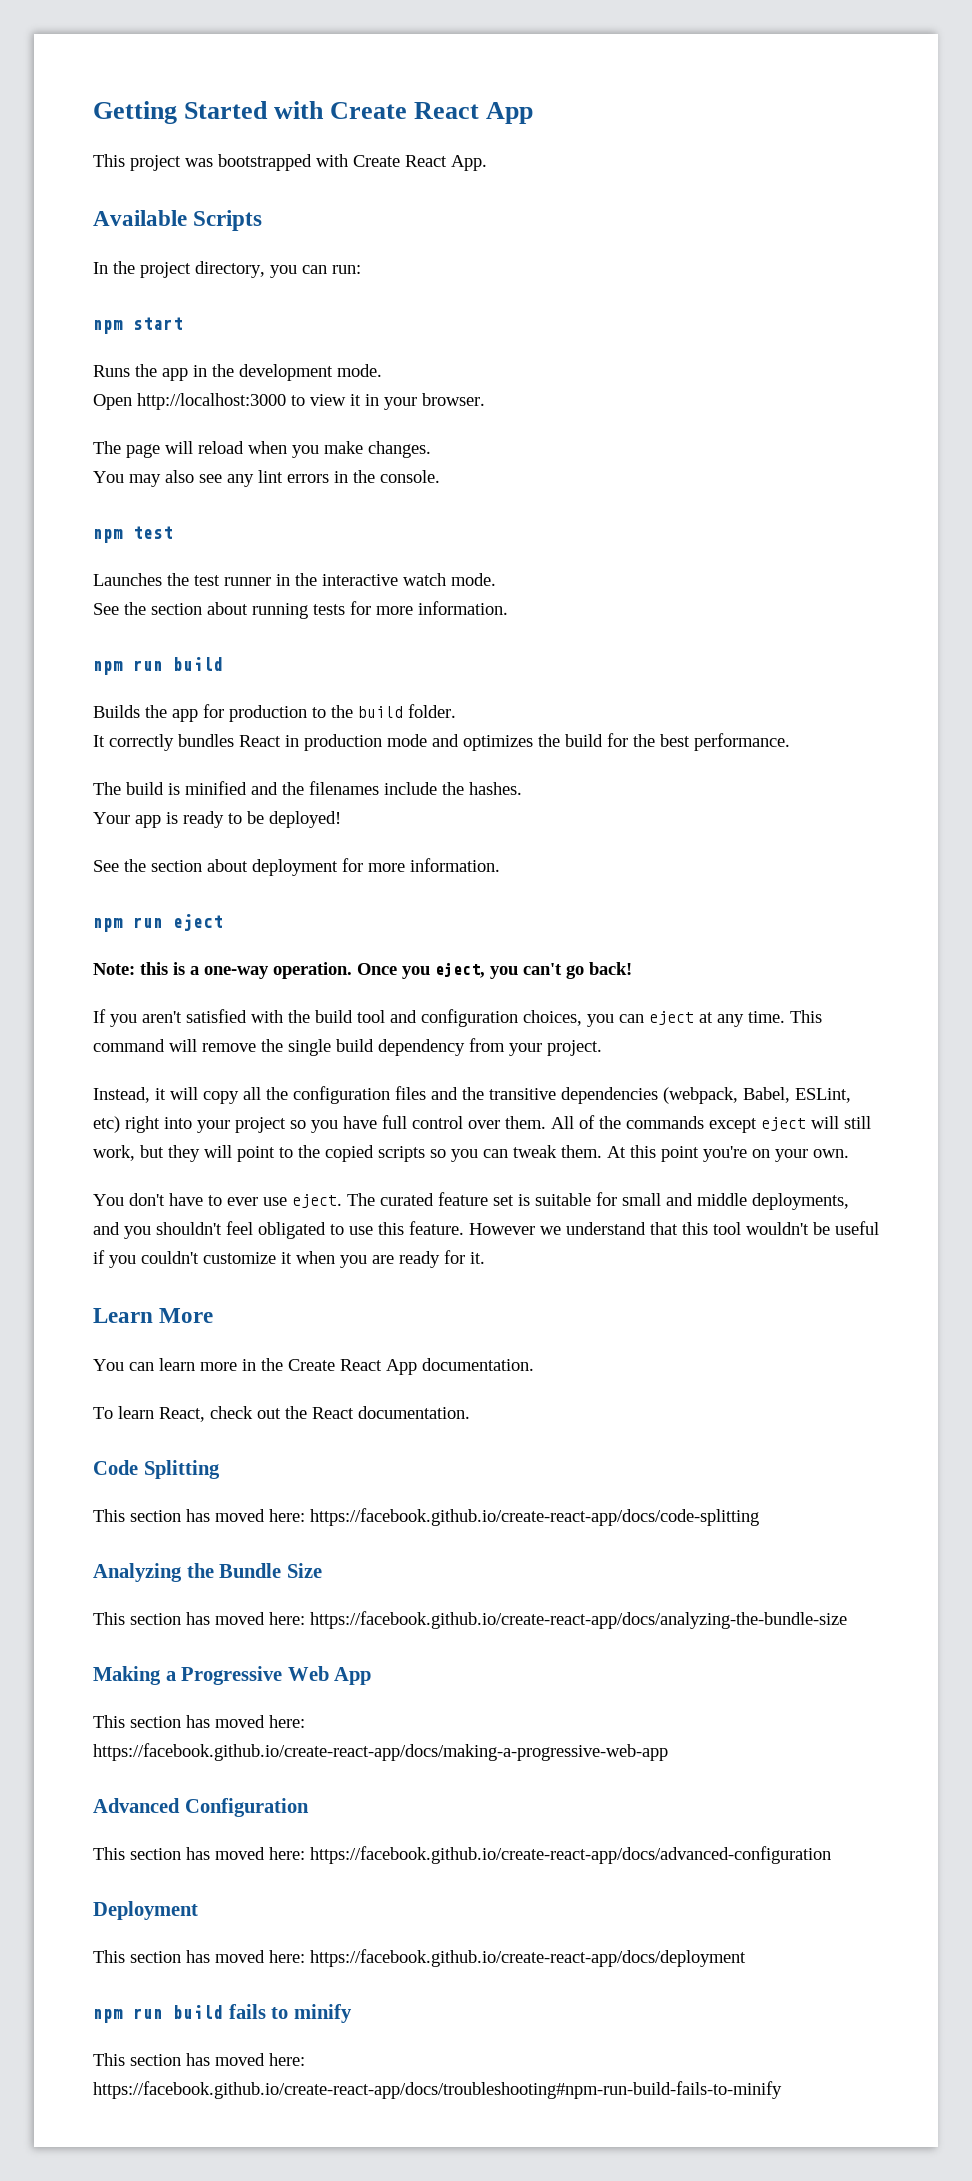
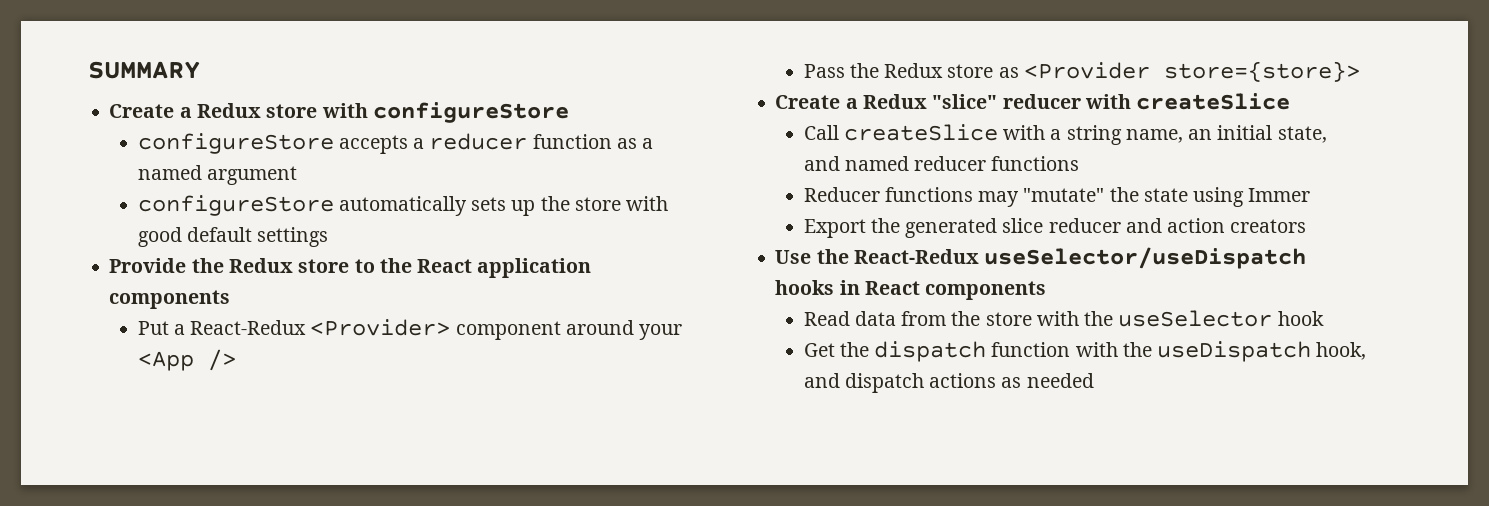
[93,101,534,124] [93,154,487,171] [93,210,263,231] [93,261,361,278] [93,317,183,334] [93,364,382,381] [93,393,485,410] [93,441,431,458] [93,470,440,487] [93,526,173,543] [93,573,496,586] [93,601,508,619] [93,657,223,675] [93,704,456,722] [93,733,790,751] [93,781,522,795] [93,811,341,828] [93,858,500,876] [93,914,223,932] [93,962,632,979] [93,1009,822,1027] [93,1038,602,1056] [93,1086,851,1104] [93,1115,871,1133] [93,1145,849,1162] [93,1192,849,1210] [93,1221,879,1239] [93,1250,485,1268] [93,1308,214,1323] [93,1358,534,1375] [93,1406,470,1422] [93,1460,220,1479] [93,1508,759,1526] [93,1563,322,1582] [93,1611,847,1629] [93,1666,372,1685] [93,1715,305,1728] [93,1743,668,1761] [93,1798,309,1817] [93,1846,831,1864] [93,1901,198,1920] [93,1949,746,1967] [93,2004,352,2023] [93,2053,305,2066] [93,2081,782,2099] Getting Started with Create React App // This project was bootstrapped with Create React App. // Available Scripts // In the project directory, you can run: // npm start // Runs the app in the development mode. // Open http://localhost:3000 to view it in your browser. // The page will reload when you make changes. // You may also see any lint errors in the console. // npm test // Launches the test runner in the interactive watch mode. // See the section about running tests for more information. // npm run build // Builds the app for production to the build folder. // It correctly bundles React in production mode and optimizes the build for the best performance. // The build is minified and the filenames include the hashes. // Your app is ready to be deployed! // See the section about deployment for more information. // npm run eject // Note: this is a one-way operation. Once you eject, you can't go back! // If you aren't satisfied with the build tool and configuration choices, you can eject at any time. This command will remove the single build dependency from your project. // Instead, it will copy all the configuration files and the transitive dependencies (webpack, Babel, ESLint, etc) right into your project so you have full control over them. All of the commands except eject will still work, but they will point to the copied scripts so you can tweak them. At this point you're on your own. // You don't have to ever use eject. The curated feature set is suitable for small and middle deployments, and you shouldn't feel obligated to use this feature. However we understand that this tool wouldn't be useful if you couldn't customize it when you are ready for it. // Learn More // You can learn more in the Create React App documentation. // To learn React, check out the React documentation. // Code Splitting // This section has moved here: https://facebook.github.io/create-react-app/docs/code-splitting // Analyzing the Bundle Size // This section has moved here: https://facebook.github.io/create-react-app/docs/analyzing-the-bundle-size // Making a Progressive Web App // This section has moved here: https://facebook.github.io/create-react-app/docs/making-a-progressive-web-app // Advanced Configuration // This section has moved here: https://facebook.github.io/create-react-app/docs/advanced-configuration // Deployment // This section has moved here: https://facebook.github.io/create-react-app/docs/deployment // npm run build fails to minify // This section has moved here: https://facebook.github.io/create-react-app/docs/troubleshooting#npm-run-build-fails-to-minify -> [88,61,200,79] [109,102,569,123] [137,133,654,154] [137,165,297,185] [137,195,669,216] [137,227,329,247] [109,258,592,278] [109,290,231,309] [137,319,683,340] [137,349,236,371] [803,61,1360,82] [775,93,1291,110] [803,124,1327,145] [803,156,1080,171] [803,187,1311,207] [803,218,1307,238] [775,247,1307,269] [775,280,1047,300] [803,310,1324,327] [803,341,1367,362] [803,373,1094,393] SUMMARY // Create a Redux store with configureStore // configureStore accepts a reducer function as a named argument // configureStore automatically sets up the store with good default settings // Provide the Redux store to the React application components // Put a React-Redux <Provider> component around your <App /> // Pass the Redux store as <Provider store={store}> // Create a Redux "slice" reducer with createSlice // Call createSlice with a string name, an initial state, and named reducer functions // Reducer functions may "mutate" the state using Immer // Export the generated slice reducer and action creators // Use the React-Redux useSelector/useDispatch hooks in React components // Read data from the store with the useSelector hook // Get the dispatch function with the useDispatch hook, and dispatch actions as needed

